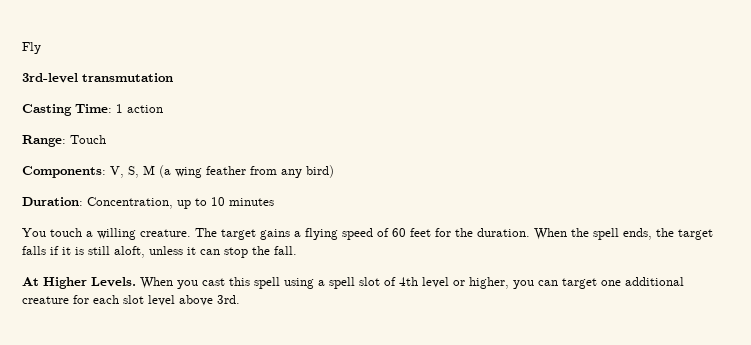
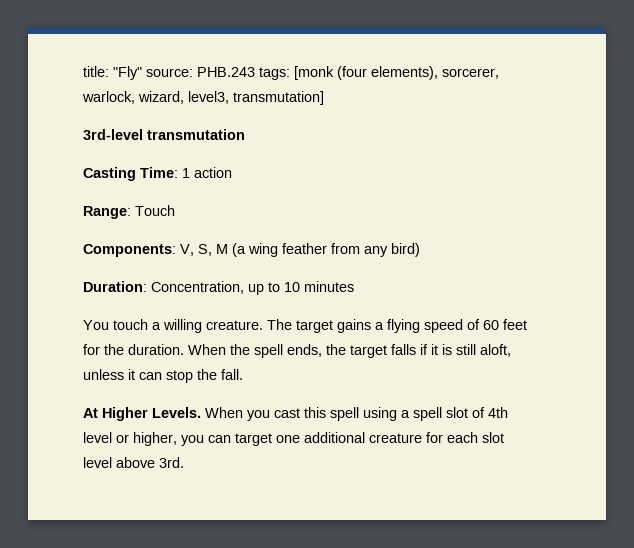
[22,42,41,54] Fly -> [83,66,499,80] [82,91,324,105] title: "Fly" source: PHB.243 tags: [monk (four elements), sorcerer, warlock, wizard, level3, transmutation]

